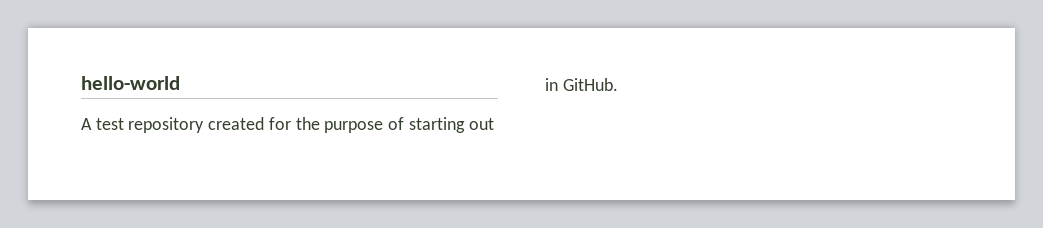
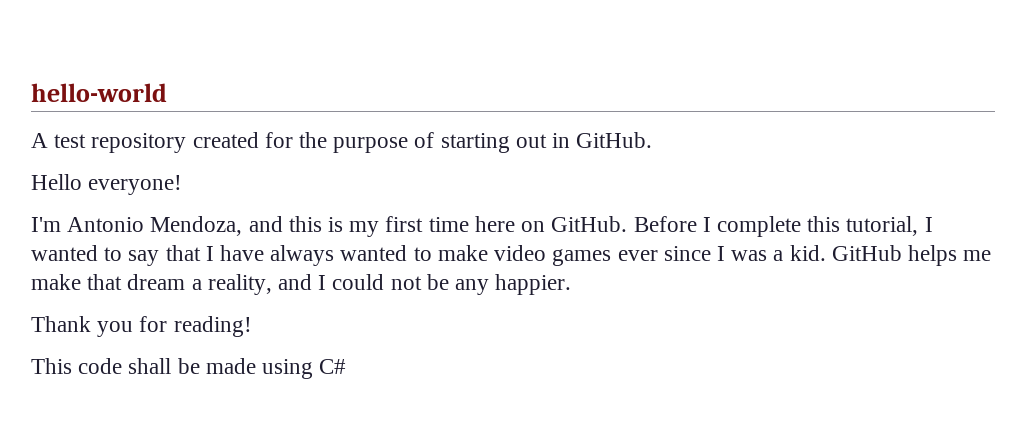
(618, 84) none -> [31,174,183,195] [31,216,933,237] [31,245,992,266] [31,274,572,295] [31,316,252,337] [31,358,347,379] // Hello everyone! // I'm Antonio Mendoza, and this is my first time here on GitHub. Before I complete this tutorial, I wanted to say that I have always wanted to make video games ever since I was a kid. GitHub helps me make that dream a reality, and I could not be any happier. // Thank you for reading! // This code shall be made using C#

